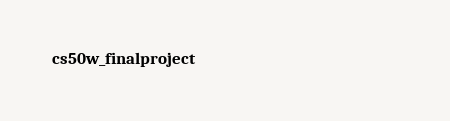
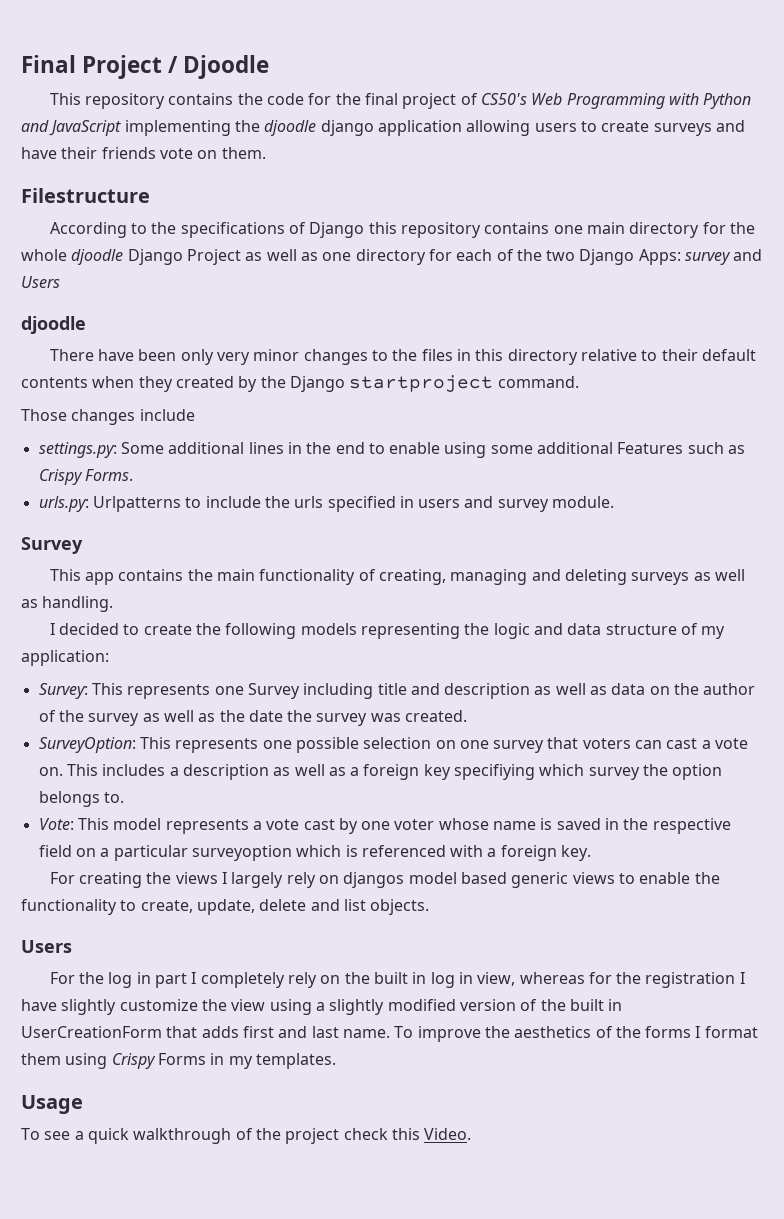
[52,52,196,67] cs50w_finalproject -> [21,55,270,79] [49,93,752,109] [21,120,745,136] [21,147,266,159] [21,188,150,203] [49,222,755,238] [21,249,763,265] [21,276,60,288] [21,316,86,334] [49,349,756,365] [21,375,579,392] [21,409,195,425] [38,442,746,458] [38,469,133,485] [38,496,615,512] [21,537,83,554] [49,569,745,585] [21,596,114,612] [49,623,726,639] [21,650,109,666] [38,683,756,699] [38,710,468,726] [38,737,749,753] [38,764,723,780] [38,791,124,807] [38,818,731,834] [38,845,592,861] [49,872,720,888] [21,899,430,915] [21,940,72,953] [49,972,745,988] [21,999,623,1015] [21,1026,758,1042] [21,1053,336,1069] [21,1095,83,1114] [21,1128,472,1144] Final Project / Djoodle // This repository contains the code for the final project of CS50's Web Programming with Python and JavaScript implementing the djoodle django application allowing users to create surveys and have their friends vote on them. // Filestructure // According to the specifications of Django this repository contains one main directory for the whole djoodle Django Project as well as one directory for each of the two Django Apps: survey and Users // djoodle // There have been only very minor changes to the files in this directory relative to their default contents when they created by the Django startproject command. // Those changes include // settings.py: Some additional lines in the end to enable using some additional Features such as Crispy Forms. // urls.py: Urlpatterns to include the urls specified in users and survey module. // Survey // This app contains the main functionality of creating, managing and deleting surveys as well as handling. // I decided to create the following models representing the logic and data structure of my application: // Survey: This represents one Survey including title and description as well as data on the author of the survey as well as the date the survey was created. // SurveyOption: This represents one possible selection on one survey that voters can cast a vote on. This includes a description as well as a foreign key specifiying which survey the option belongs to. // Vote: This model represents a vote cast by one voter whose name is saved in the respective field on a particular surveyoption which is referenced with a foreign key. // For creating the views I largely rely on djangos model based generic views to enable the functionality to create, update, delete and list objects. // Users // For the log in part I completely rely on the built in log in view, whereas for the registration I have slightly customize the view using a slightly modified version of the built in UserCreationForm that adds first and last name. To improve the aesthetics of the forms I format them using Crispy Forms in my templates. // Usage // To see a quick walkthrough of the project check this Video.

